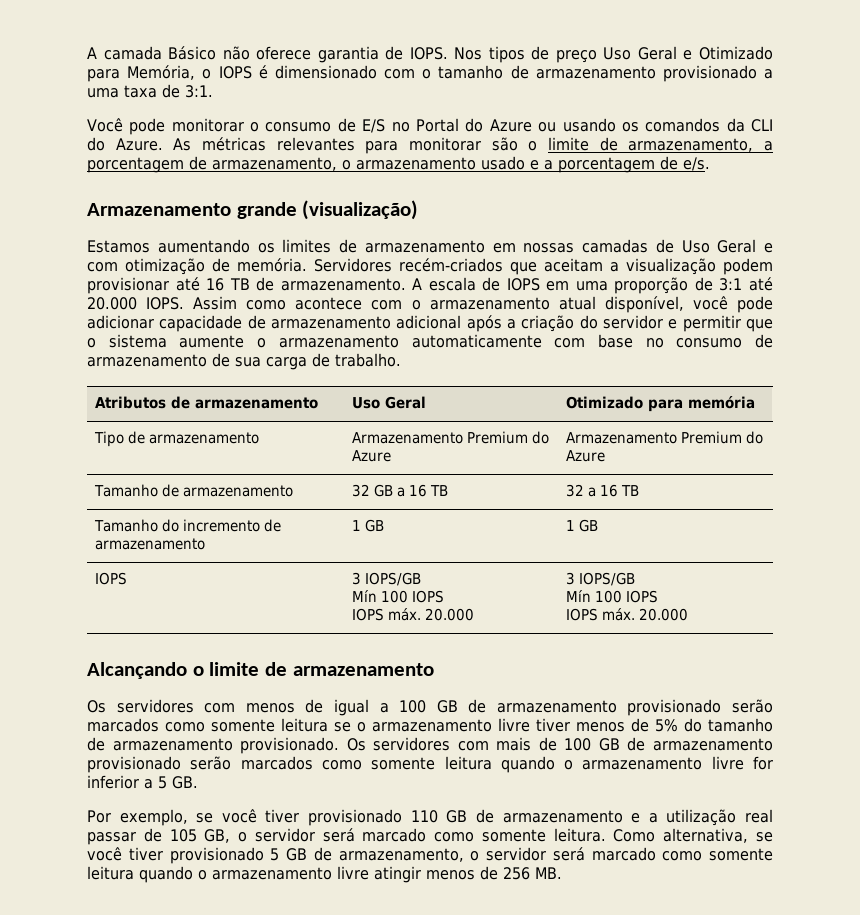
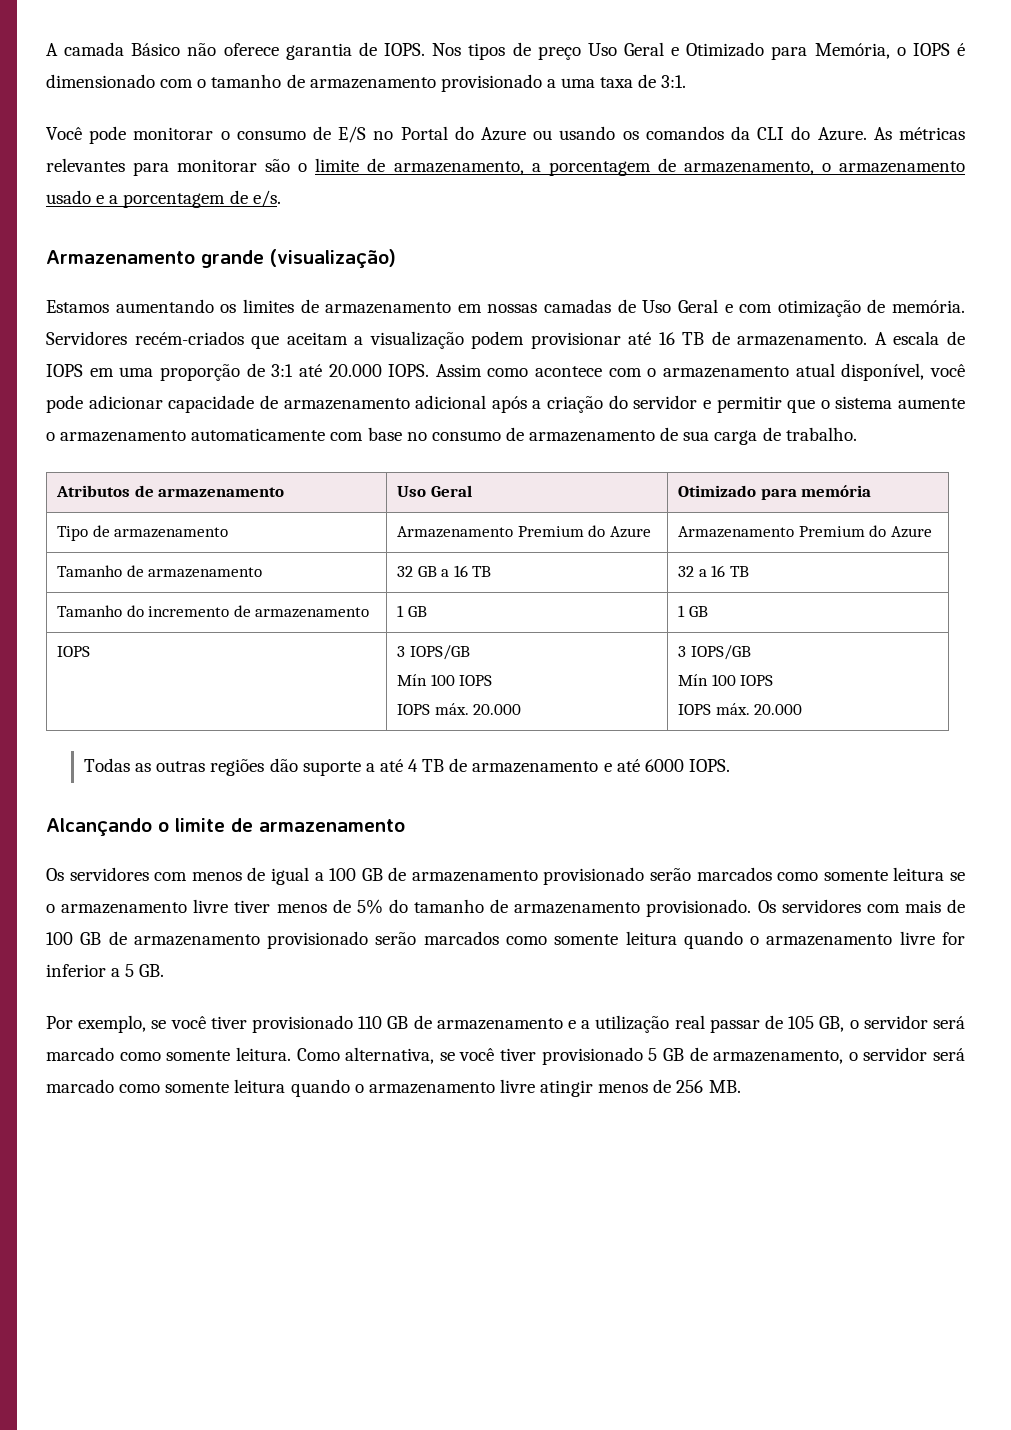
(689, 614) none -> [83,758,730,776] // Todas as outras regiões dão suporte a até 4 TB de armazenamento e até 6000 IOPS.

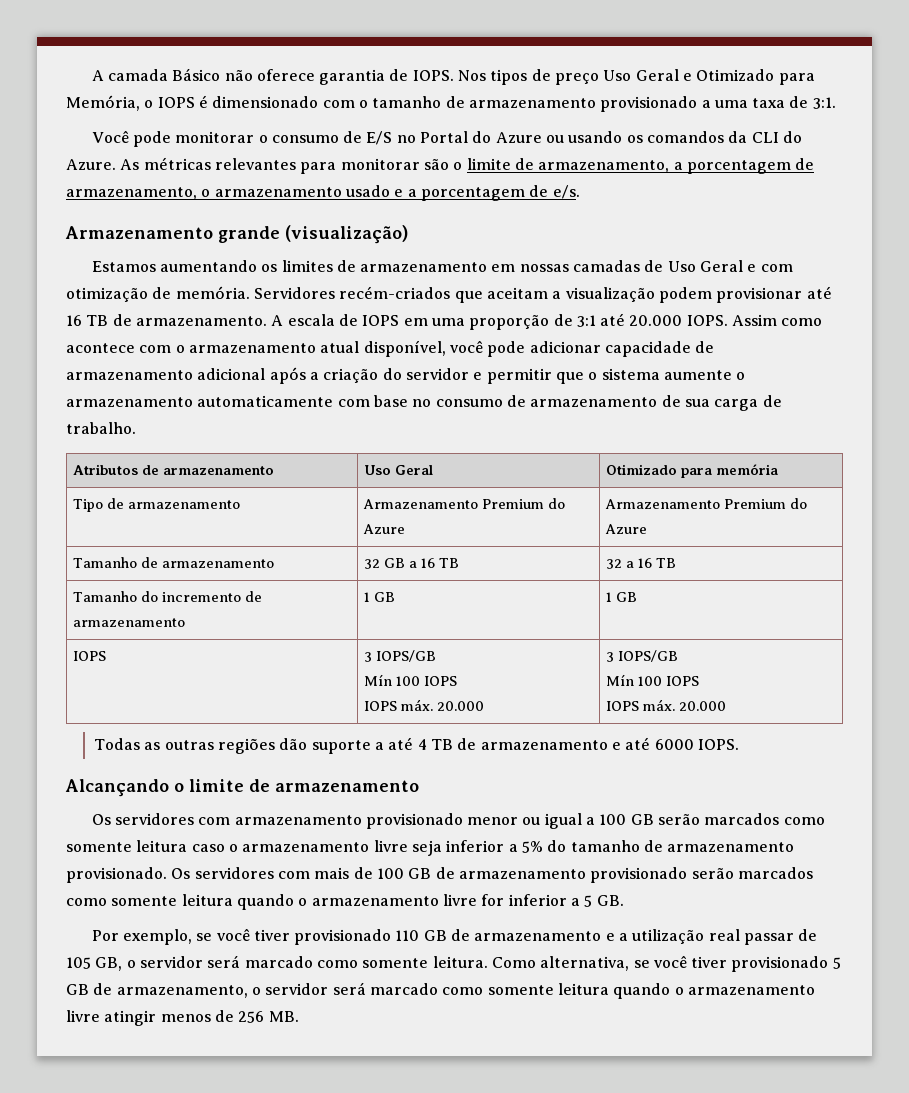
[191,867,266,881] menos de -> [234,813,541,829] armazenamento provisionado menor ou
[388,867,966,885] [46,899,351,914] de armazenamento provisionado serão marcados como somente leitura se o armazenamento livre tiver menos de -> [658,813,825,825] [66,840,518,856] serão marcados como somente leitura caso o armazenamento livre seja inferior a

